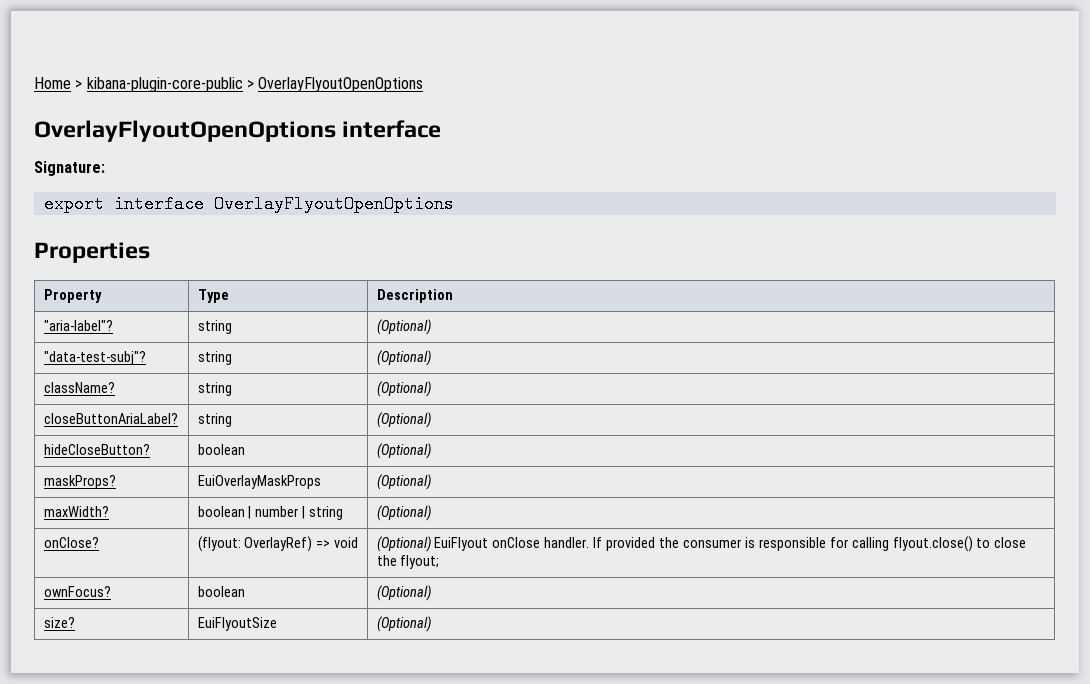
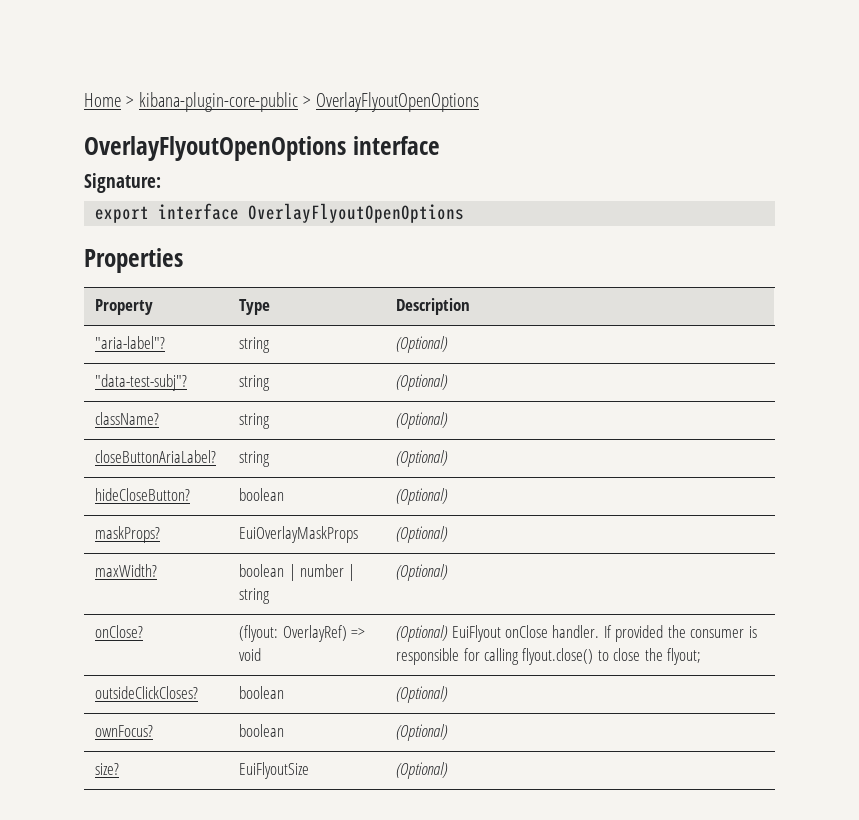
(440, 562) none -> [95,686,199,699] [239,686,285,699] [396,686,449,703] // outsideClickCloses? | boolean | (Optional)

